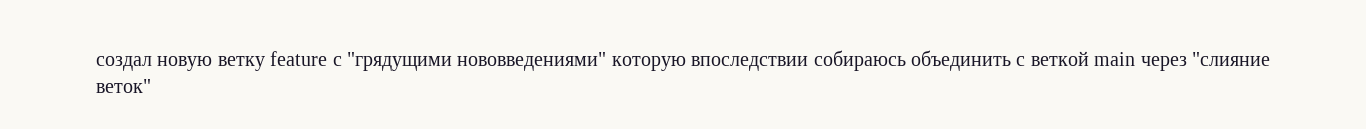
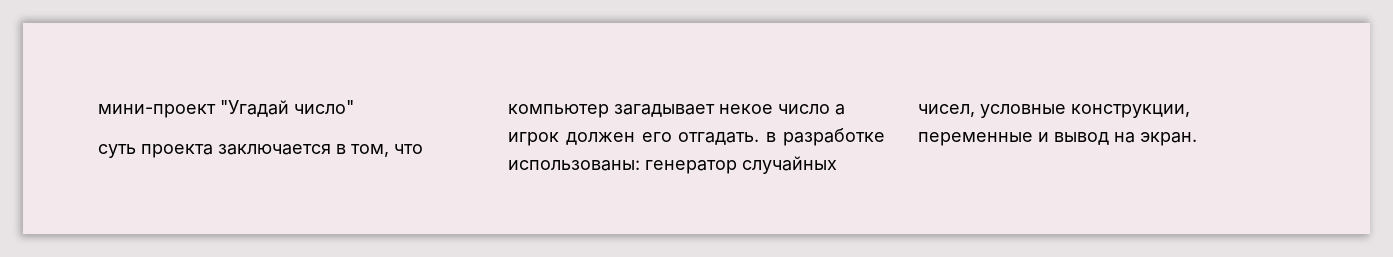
[96,50,1270,71] [96,79,151,93] создал новую ветку feature с "грядущими нововведениями" которую впоследствии собираюсь объединить с веткой main через "слияние веток" -> [98,100,354,118] [98,144,423,158] [508,104,845,118] [508,128,885,146] [508,156,837,174] [918,104,1190,118] [918,132,1197,146] мини-проект "Угадай число" // суть проекта заключается в том, что компьютер загадывает некое число а игрок должен его отгадать. в разработке использованы: генератор случайных чисел, условные конструкции, переменные и вывод на экран.

